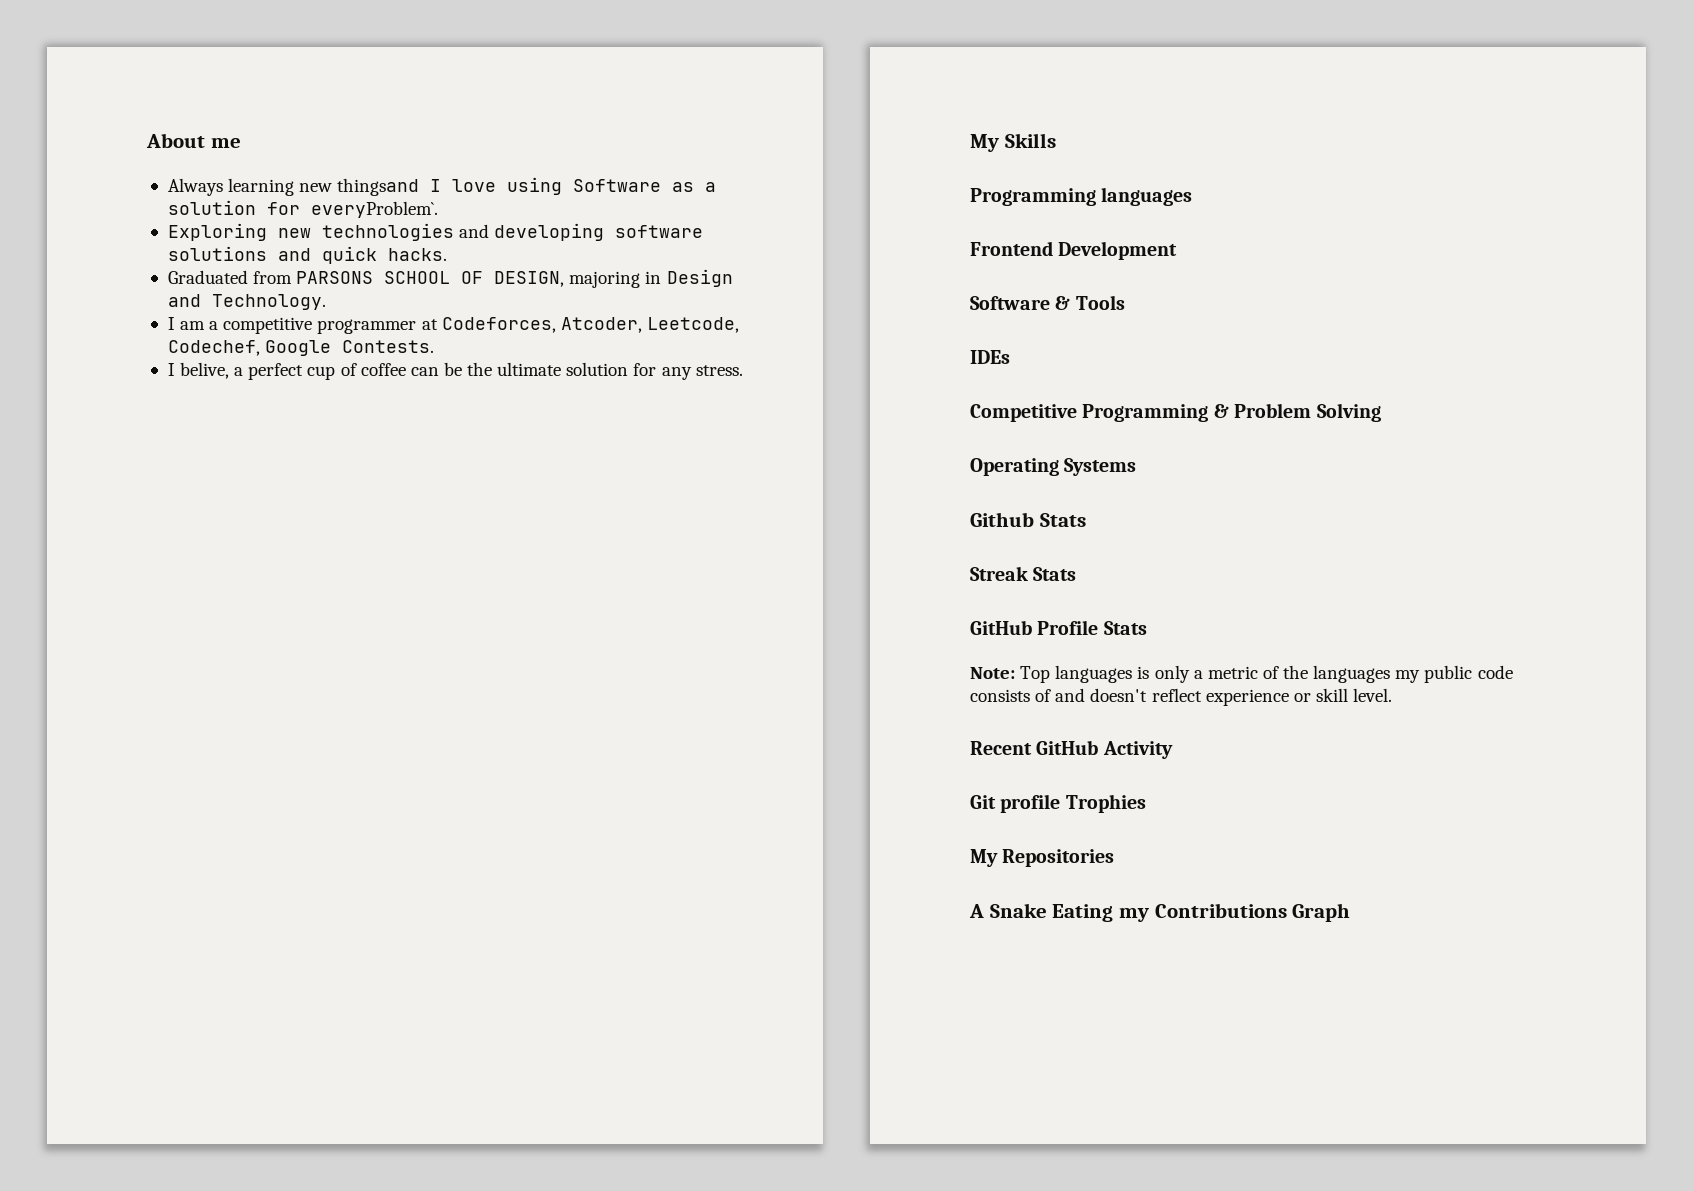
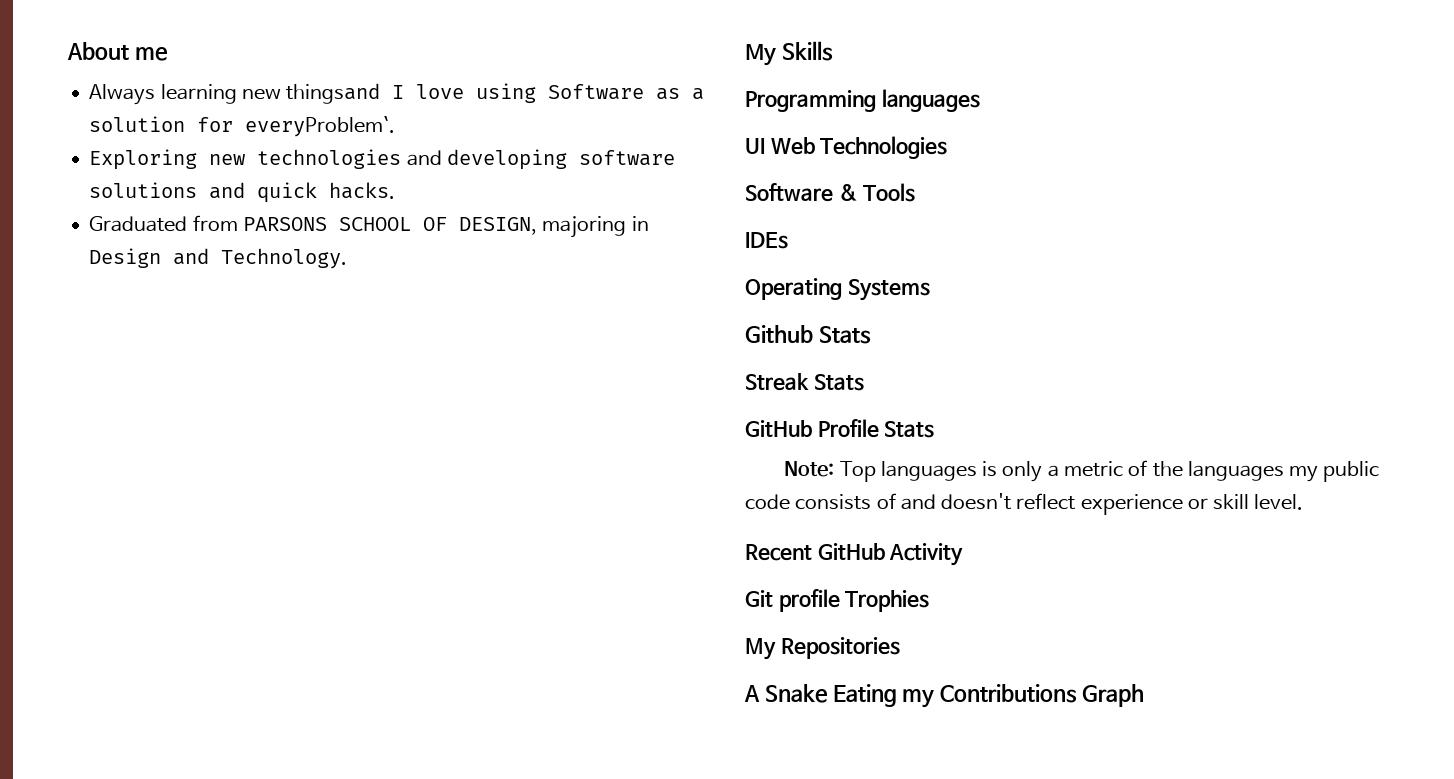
[167,317,739,334] [167,340,435,356] [167,362,743,380] // I am a competitive programmer at Codeforces, Atcoder, Leetcode, Codechef, Google Contests. // I belive, a perfect cup of coffee can be the ultimate solution for any stress. -> (348, 258) none
[970,241,1178,260] Frontend Development -> [745,136,948,159] UI Web Technologies
[970,403,1381,422] // Competitive Programming & Problem Solving -> (788, 240) none

